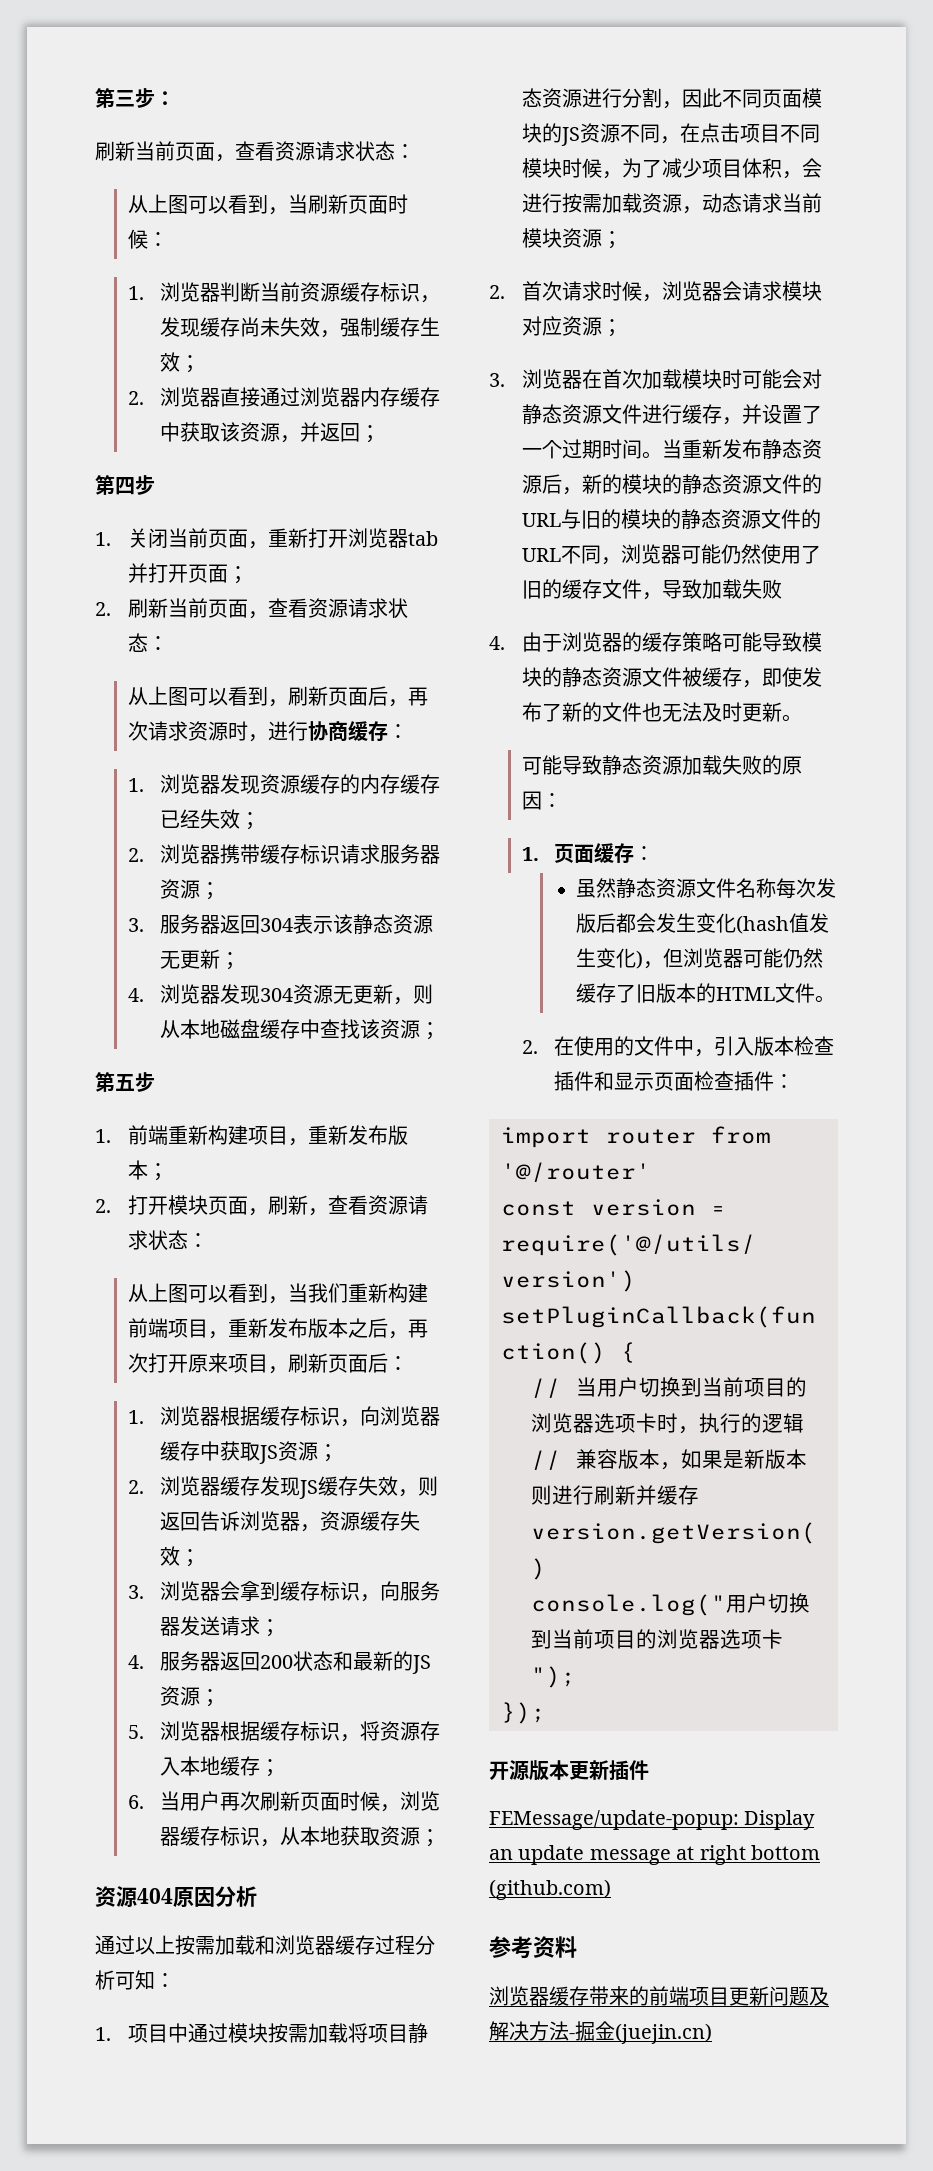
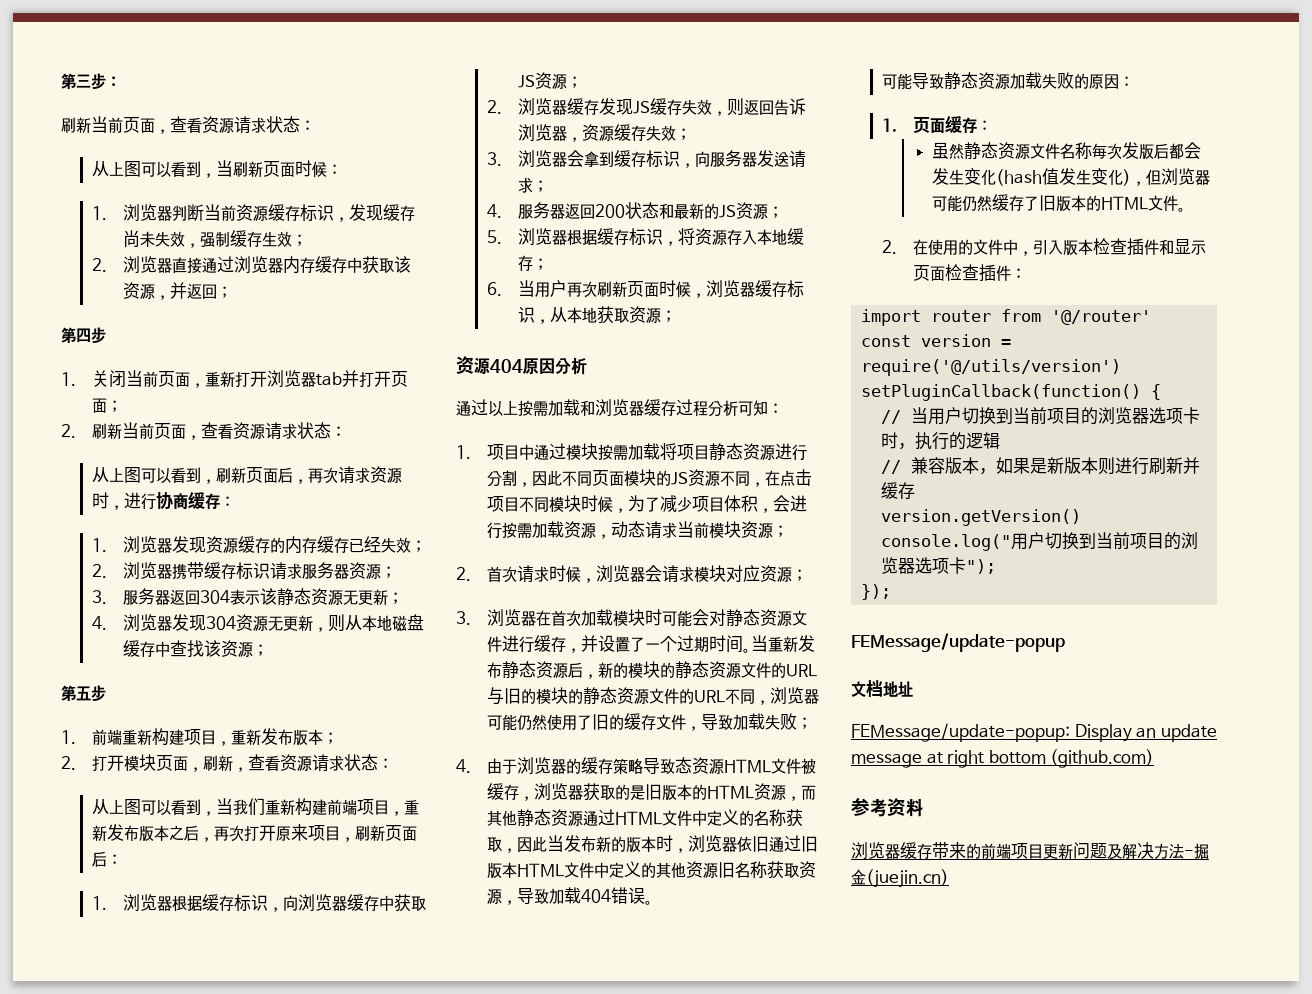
(782, 589) none -> [797,717,813,729] ；
[721,632,822,652] [521,667,822,688] [521,702,782,722] 可能导致模块的静态资源文件被缓存，即使发布了新的文件也无法及时更新 -> [643,757,817,775] [487,783,817,801] [487,809,804,827] [487,835,819,853] [487,861,817,879] [487,887,646,905] 导致态资源HTML文件被缓存，浏览器获取的是旧版本的HTML资源，而其他静态资源通过HTML文件中定义的名称获取，因此当发布新的版本时，浏览器依旧通过旧版本HTML文件中定义的其他资源旧名称获取资源，导致加载404错误
[489,1760,649,1781] 开源版本更新插件 -> [851,633,1065,652] [851,680,913,697] FEMessage/update-popup // 文档地址

